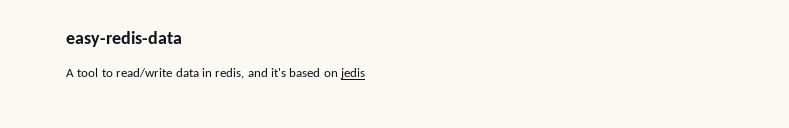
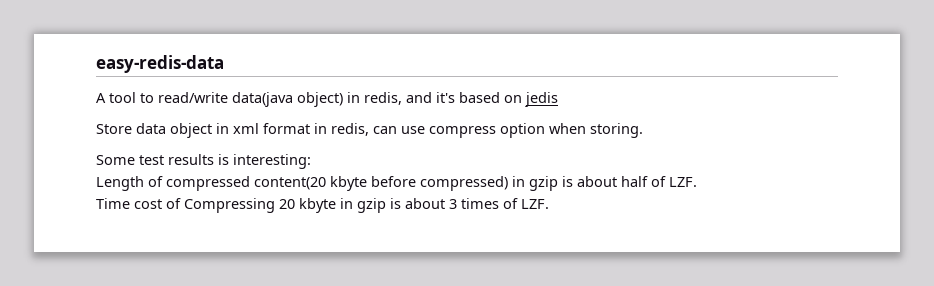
[175,68,199,77] data -> [232,92,343,107] data(java object)
(366, 73) none -> [96,123,643,138] [96,154,311,169] [96,176,697,191] [96,198,549,213] // Store data object in xml format in redis, can use compress option when storing. // Some test results is interesting: // Length of compressed content(20 kbyte before compressed) in gzip is about half of LZF. // Time cost of Compressing 20 kbyte in gzip is about 3 times of LZF.

